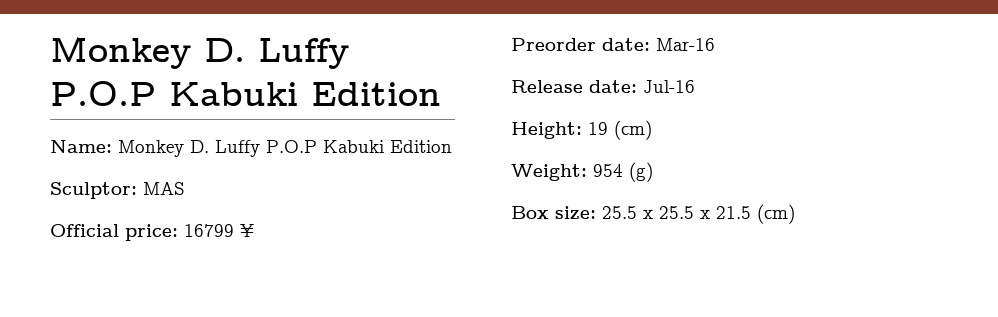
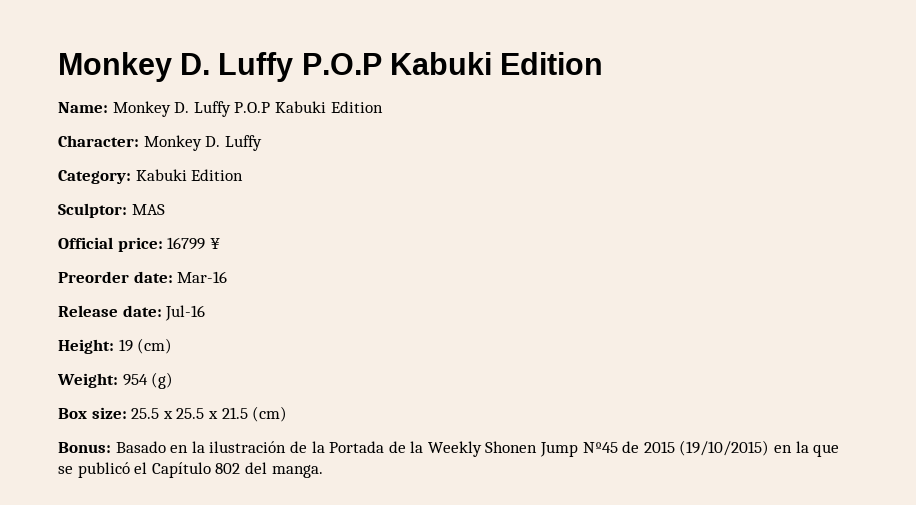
(452, 146) none -> [58,135,262,151] [58,169,244,184] // Character: Monkey D. Luffy // Category: Kabuki Edition
(795, 214) none -> [58,440,840,457] [58,462,323,478] // Bonus: Basado en la ilustración de la Portada de la Weekly Shonen Jump Nº45 de 2015 (19/10/2015) en la que se publicó el Capítulo 802 del manga.

